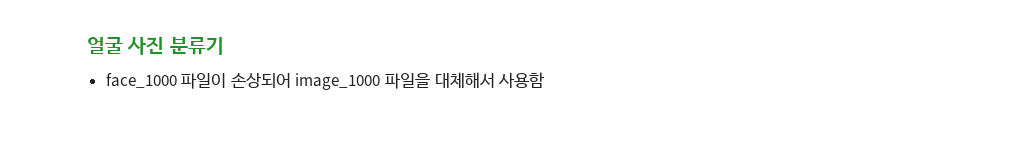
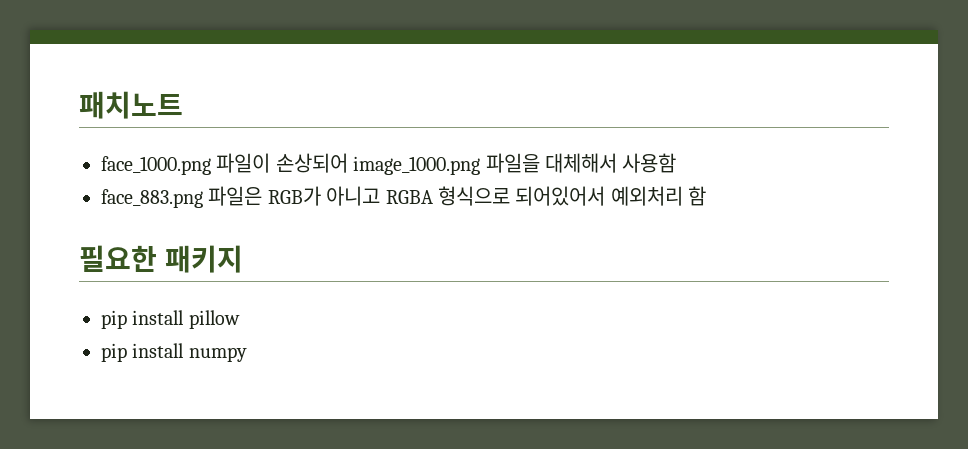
[87,36,224,55] [105,73,177,88] 얼굴 사진 분류기 // face_1000 -> [79,91,183,119] [101,156,211,175] 패치노트 // face_1000.png
[295,73,381,90] image_1000 -> [353,156,481,175] image_1000.png
(545, 80) none -> [101,186,707,208] [79,245,243,273] [101,310,240,329] [101,343,247,362] // face_883.png 파일은 RGB가 아니고 RGBA 형식으로 되어있어서 예외처리 함 // 필요한 패키지 // pip install pillow // pip install numpy

